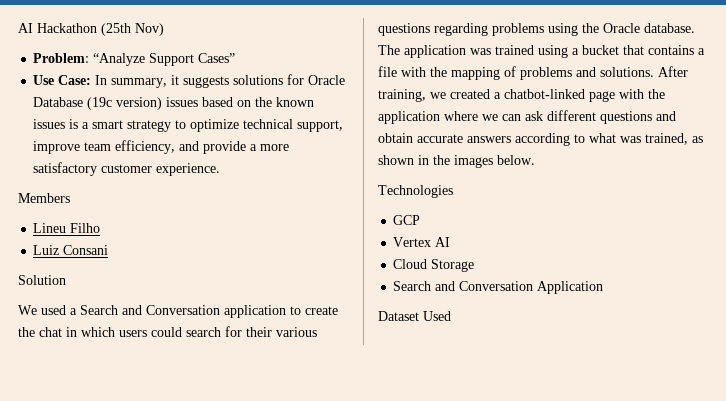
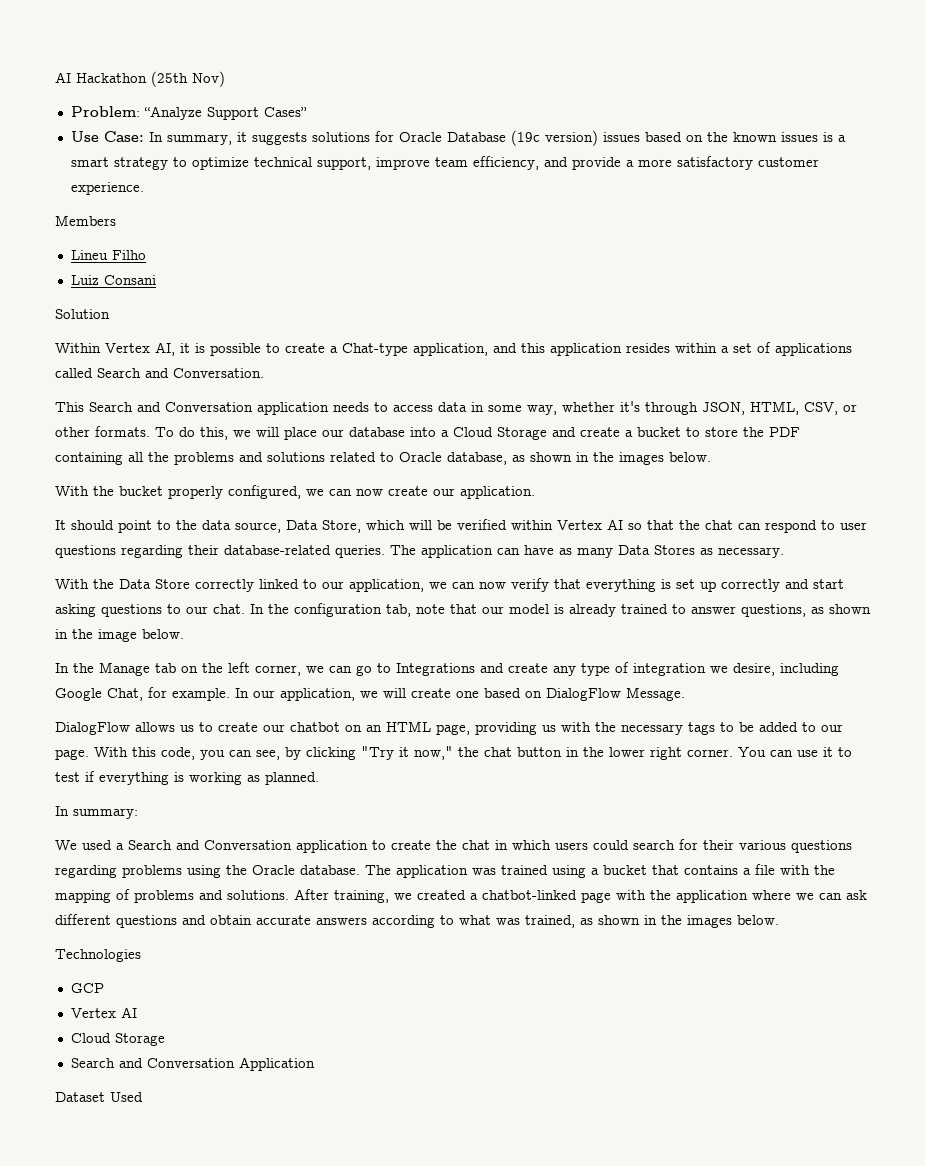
(66, 280) none -> [55,342,852,356] [55,368,264,378] [55,401,857,415] [55,426,800,440] [55,452,711,465] [55,485,535,499] [55,519,867,533] [55,545,784,558] [55,578,844,592] [55,603,871,617] [55,629,184,642] [55,662,839,676] [55,687,685,701] [55,721,843,735] [55,746,852,760] [55,771,319,785] [55,806,138,819] // Within Vertex AI, it is possible to create a Chat-type application, and this application resides within a set of applications called Search and Conversation. // This Search and Conversation application needs to access data in some way, whether it's through JSON, HTML, CSV, or other formats. To do this, we will place our database into a Cloud Storage and create a bucket to store the PDF containing all the problems and solutions related to Oracle database, as shown in the images below. // With the bucket properly configured, we can now create our application. // It should point to the data source, Data Store, which will be verified within Vertex AI so that the chat can respond to user questions regarding their database-related queries. The application can have as many Data Stores as necessary. // With the Data Store correctly linked to our application, we can now verify that everything is set up correctly and start asking questions to our chat. In the configuration tab, note that our model is already trained to answer questions, as shown in the image below. // In the Manage tab on the left corner, we can go to Integrations and create any type of integration we desire, including Google Chat, for example. In our application, we will create one based on DialogFlow Message. // DialogFlow allows us to create our chatbot on an HTML page, providing us with the necessary tags to be added to our page. With this code, you can see, by clicking "Try it now," the chat button in the lower right corner. You can use it to test if everything is working as planned. // In summary:

